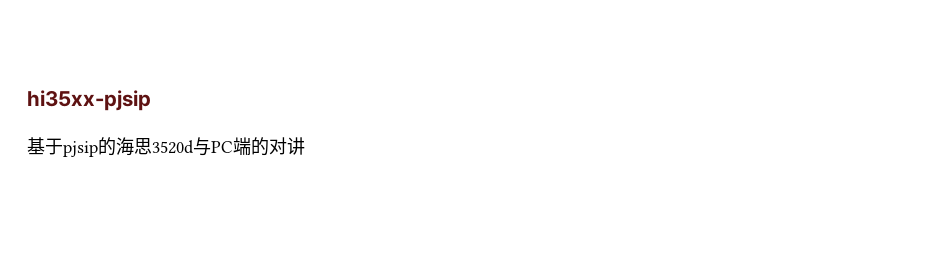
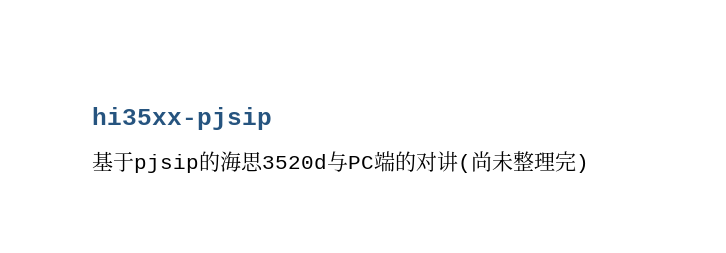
(305, 146) none -> [458,151,589,173] (尚未整理完)

